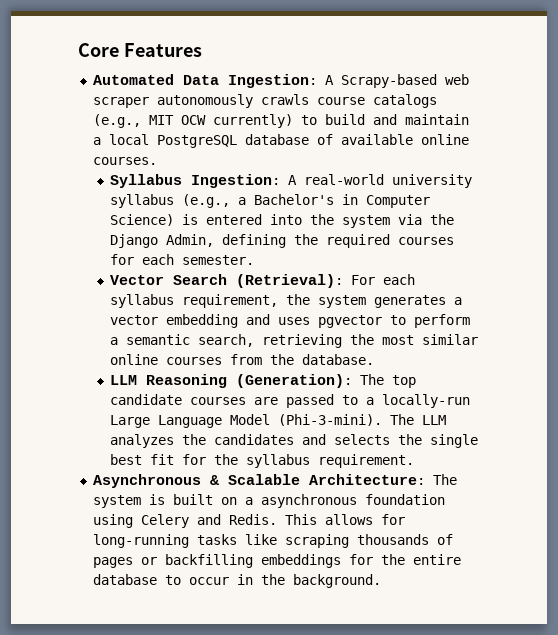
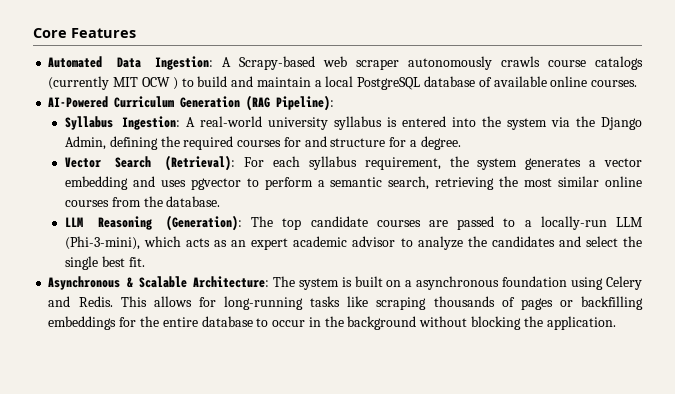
[92,114,141,128] (e.g., -> [48,76,110,90] (currently
[212,114,293,128] currently) -> [172,77,178,90] )
(157, 161) none -> [48,95,335,111] // AI-Powered Curriculum Generation (RAG Pipeline):
[182,194,431,208] [110,214,175,226] (e.g., a Bachelor's in Computer Science) -> (383, 123) none
[142,254,255,265] each semester. -> [304,136,461,150] and structure for a degree.
[110,414,447,428] [110,434,175,448] Large Language Model (Phi-3-mini). The LLM analyzes -> [616,217,643,227] [64,236,463,250] LLM (Phi-3-mini), which acts as an expert academic advisor to analyze
[334,434,391,445] selects -> [585,236,618,247] select
[150,454,415,468] fit for the syllabus requirement. -> [128,257,145,267] fit.
[292,574,381,588] background. -> [347,316,616,330] background without blocking the application.

